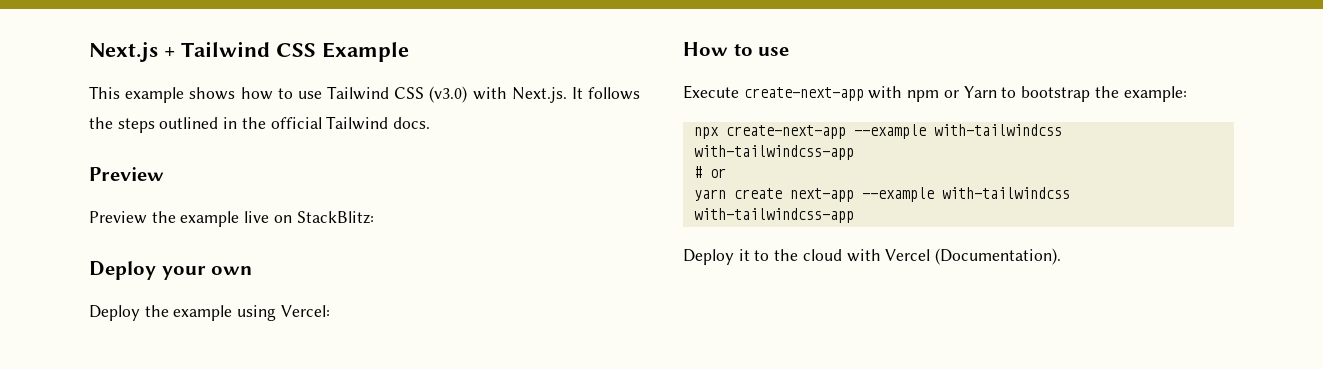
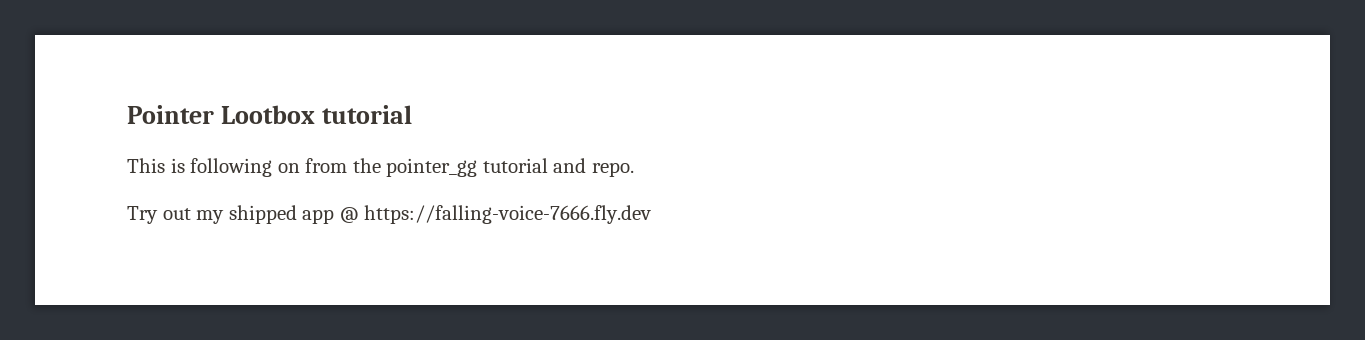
[89,41,409,62] [89,86,640,103] [89,116,431,133] [89,167,164,181] [89,211,374,227] [89,261,253,280] [89,305,330,321] [683,42,790,56] [683,85,1187,102] [693,124,1062,139] [693,145,854,160] [693,166,726,178] [693,187,1070,202] [693,208,854,223] [683,248,1062,265] Next.js + Tailwind CSS Example // This example shows how to use Tailwind CSS (v3.0) with Next.js. It follows the steps outlined in the official Tailwind docs. // Preview // Preview the example live on StackBlitz: // Deploy your own // Deploy the example using Vercel: // How to use // Execute create-next-app with npm or Yarn to bootstrap the example: // npx create-next-app --example with-tailwindcss with-tailwindcss-app // # or // yarn create next-app --example with-tailwindcss with-tailwindcss-app // Deploy it to the cloud with Vercel (Documentation). -> [127,105,413,124] [127,158,634,177] [127,205,652,224] Pointer Lootbox tutorial // This is following on from the pointer_gg tutorial and repo. // Try out my shipped app @ https://falling-voice-7666.fly.dev

